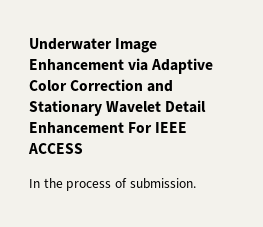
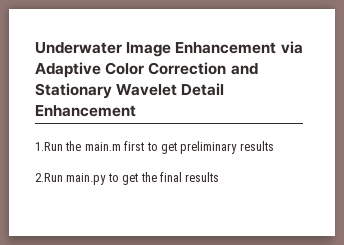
[128,122,188,133] [28,143,83,154] [29,178,196,191] For IEEE ACCESS // In the process of submission. -> [35,141,274,154] [35,172,220,185] // 1.Run the main.m first to get preliminary results // 2.Run main.py to get the final results

